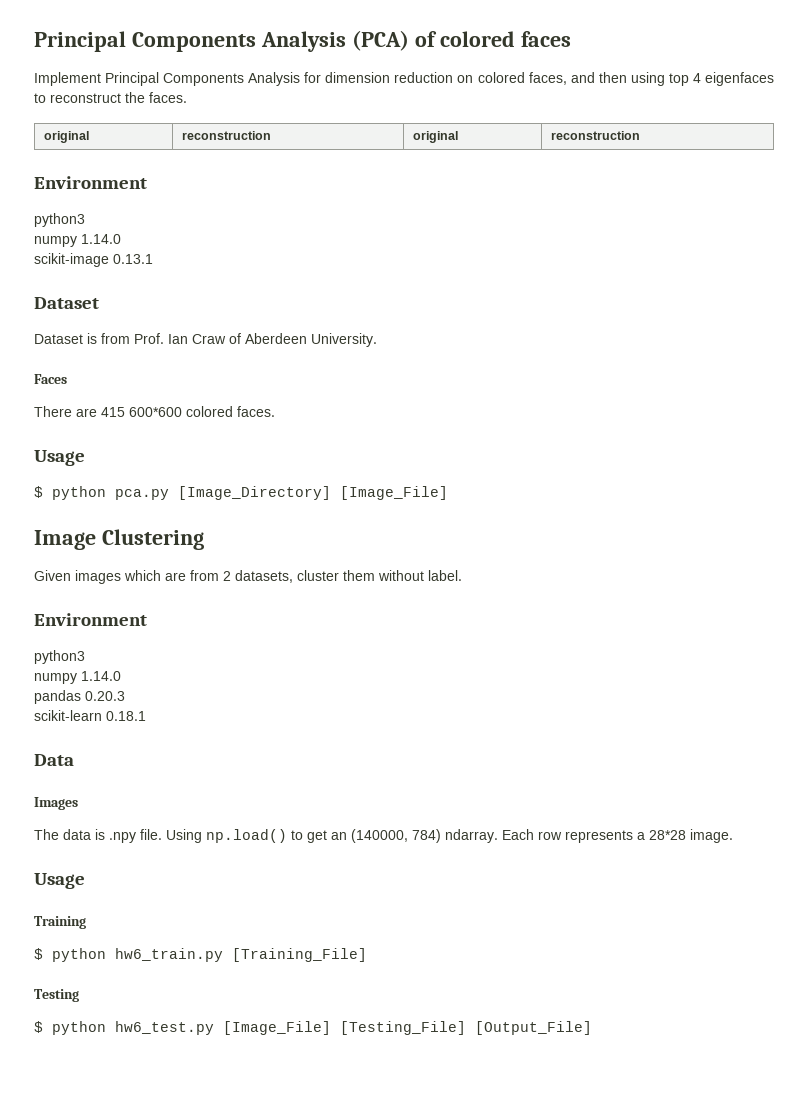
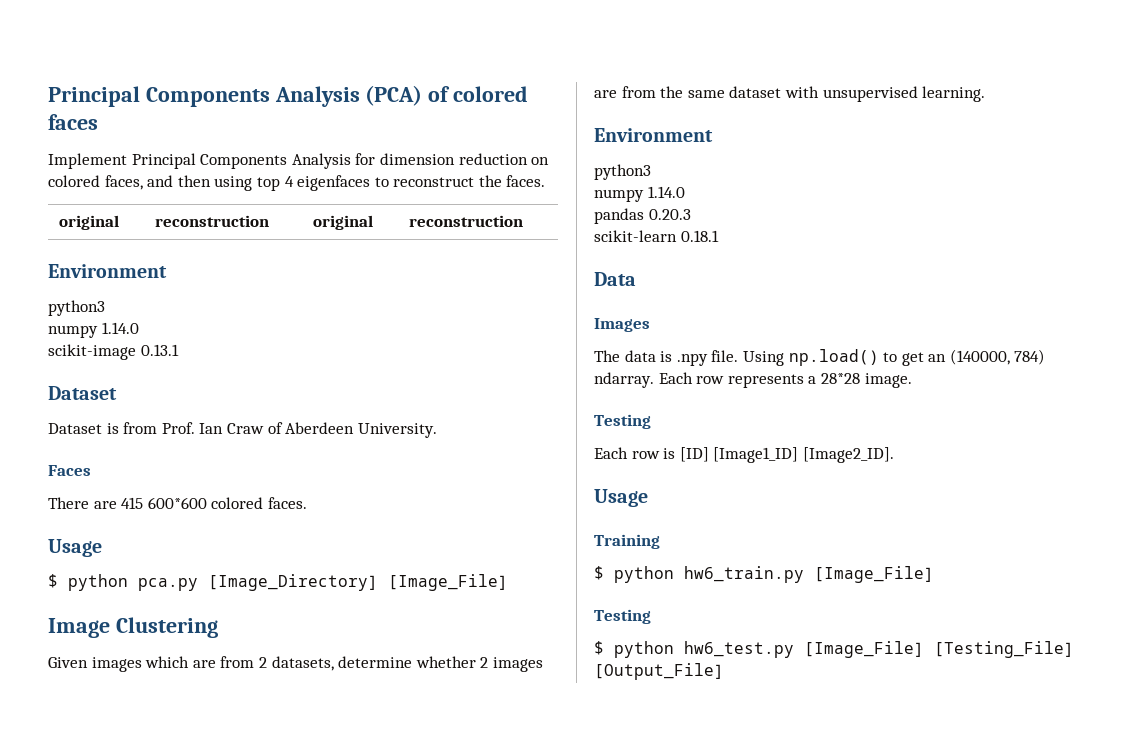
[297,570,462,581] cluster them without label. -> [338,656,543,672] [594,86,986,102] determine whether 2 images are from the same dataset with unsupervised learning.
(733, 836) none -> [594,414,651,429] [594,447,894,463] // Testing // Each row is [ID] [Image1_ID] [Image2_ID].
[232,948,367,962] [Training_File] -> [814,566,934,583] [Image_File]

